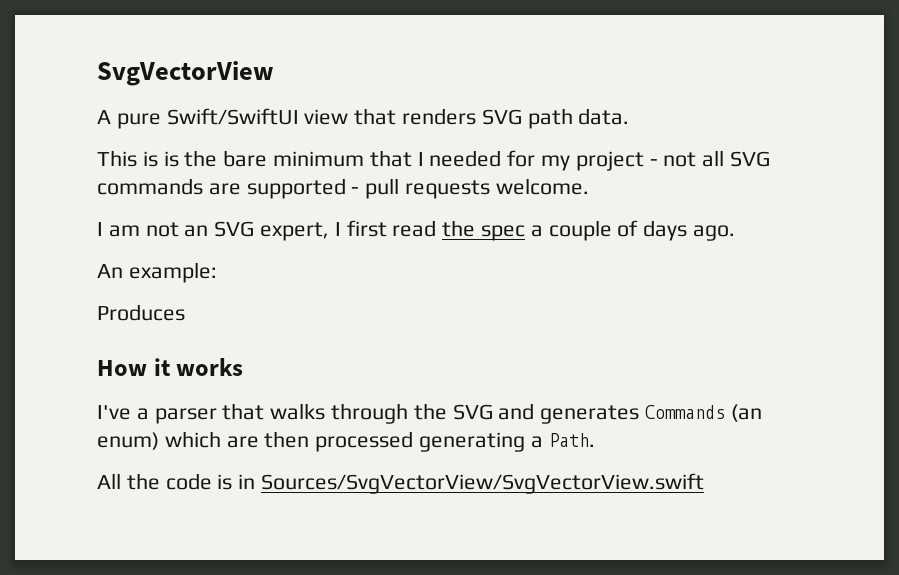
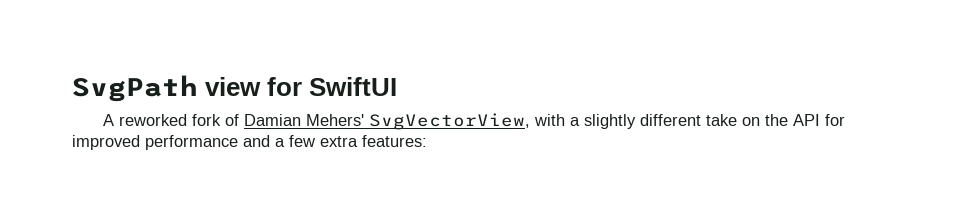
[97,61,274,86] [97,108,630,129] [97,150,771,171] [97,178,589,199] [97,220,736,241] [97,262,217,283] [97,304,185,321] [97,358,244,376] [97,403,762,424] [97,431,595,452] [97,473,705,494] SvgVectorView // A pure Swift/SwiftUI view that renders SVG path data. // This is is the bare minimum that I needed for my project - not all SVG commands are supported - pull requests welcome. // I am not an SVG expert, I first read the spec a couple of days ago. // An example: // Produces // How it works // I've a parser that walks through the SVG and generates Commands (an enum) which are then processed generating a Path. // All the code is in Sources/SvgVectorView/SvgVectorView.swift -> [72,75,398,102] [103,113,846,130] [72,135,427,150] SvgPath view for SwiftUI // A reworked fork of Damian Mehers' SvgVectorView, with a slightly different take on the API for improved performance and a few extra features:

